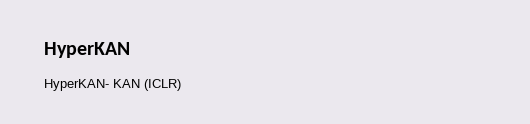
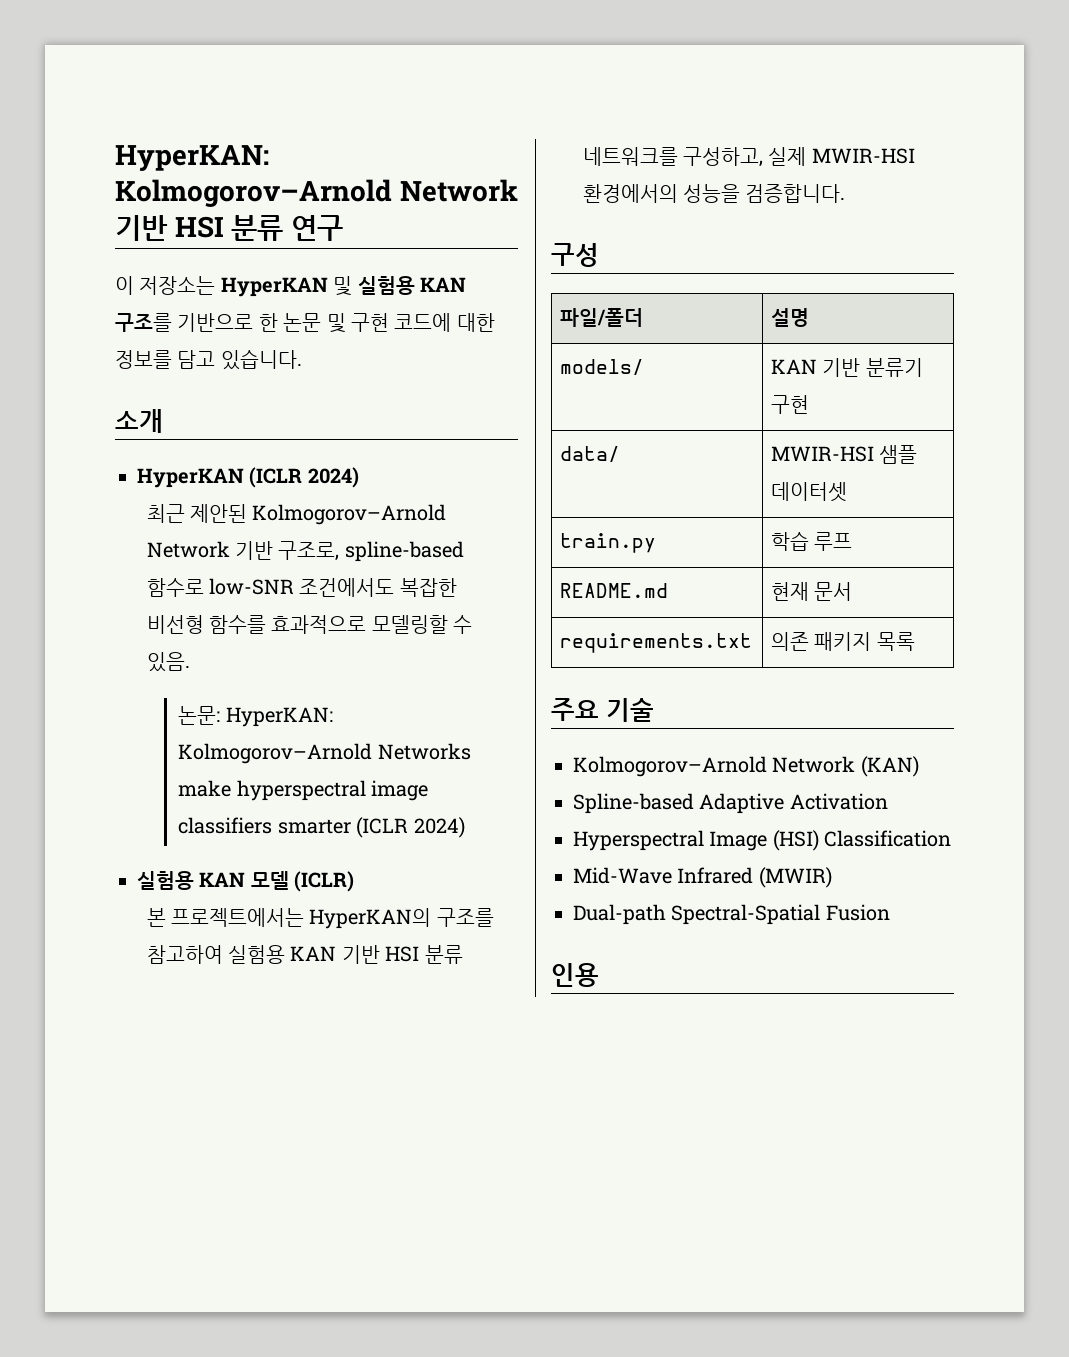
[44,42,130,58] [44,79,181,91] HyperKAN // HyperKAN- KAN (ICLR) -> [115,145,269,171] [115,179,518,207] [115,215,343,241] [115,276,466,297] [115,313,495,333] [115,349,302,370] [115,409,163,433] [137,467,359,488] [146,504,447,525] [146,541,464,562] [146,578,457,597] [146,615,473,634] [146,652,190,672] [178,706,333,727] [178,743,471,764] [178,780,429,801] [178,817,465,838] [137,871,355,892] [146,908,494,929] [146,945,463,964] [582,147,915,167] [582,184,846,203] [551,243,599,267] [560,308,644,327] [771,308,810,327] [560,359,645,375] [771,358,923,377] [771,395,810,414] [560,446,621,462] [771,445,918,464] [771,482,848,502] [560,533,657,553] [771,531,853,551] [560,583,669,598] [771,582,853,601] [560,633,753,653] [771,632,915,651] [551,698,654,722] [573,756,919,777] [573,793,888,814] [573,830,952,851] [573,867,832,888] [573,904,890,925] [551,963,599,987] HyperKAN: Kolmogorov–Arnold Network 기반 HSI 분류 연구 // 이 저장소는 HyperKAN 및 실험용 KAN 구조를 기반으로 한 논문 및 구현 코드에 대한 정보를 담고 있습니다. // 소개 // HyperKAN (ICLR 2024) // 최근 제안된 Kolmogorov–Arnold Network 기반 구조로, spline-based 함수로 low-SNR 조건에서도 복잡한 비선형 함수를 효과적으로 모델링할 수 있음. // 논문: HyperKAN: Kolmogorov–Arnold Networks make hyperspectral image classifiers smarter (ICLR 2024) // 실험용 KAN 모델 (ICLR) // 본 프로젝트에서는 HyperKAN의 구조를 참고하여 실험용 KAN 기반 HSI 분류 네트워크를 구성하고, 실제 MWIR-HSI 환경에서의 성능을 검증합니다. // 구성 // 파일/폴더 | 설명 // models/ | KAN 기반 분류기 구현 // data/ | MWIR-HSI 샘플 데이터셋 // train.py | 학습 루프 // README.md | 현재 문서 // requirements.txt | 의존 패키지 목록 // 주요 기술 // Kolmogorov–Arnold Network (KAN) // Spline-based Adaptive Activation // Hyperspectral Image (HSI) Classification // Mid-Wave Infrared (MWIR) // Dual-path Spectral-Spatial Fusion // 인용

